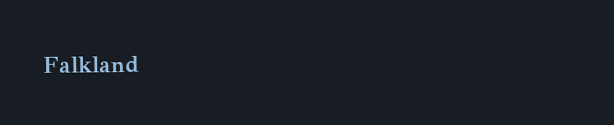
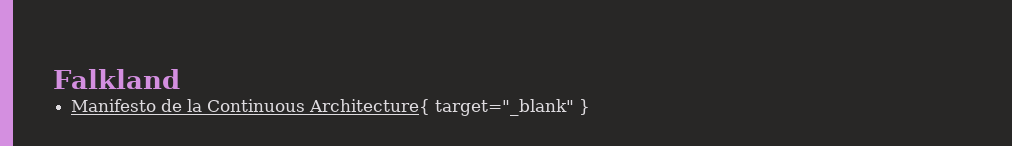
(140, 64) none -> [71,99,591,116] // Manifesto de la Continuous Architecture{ target="_blank" }

